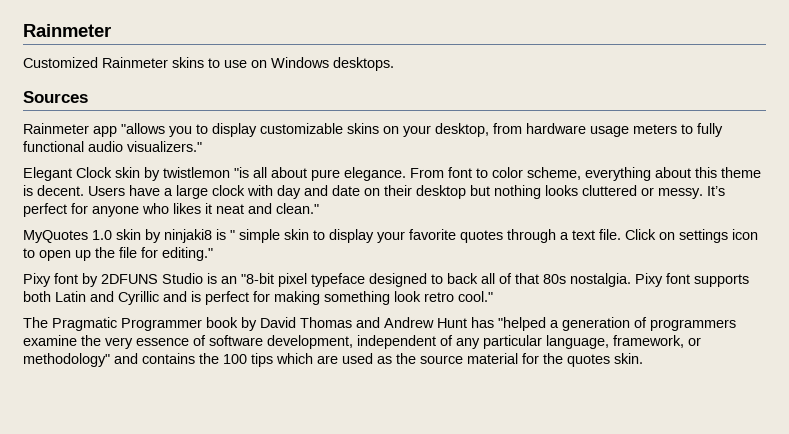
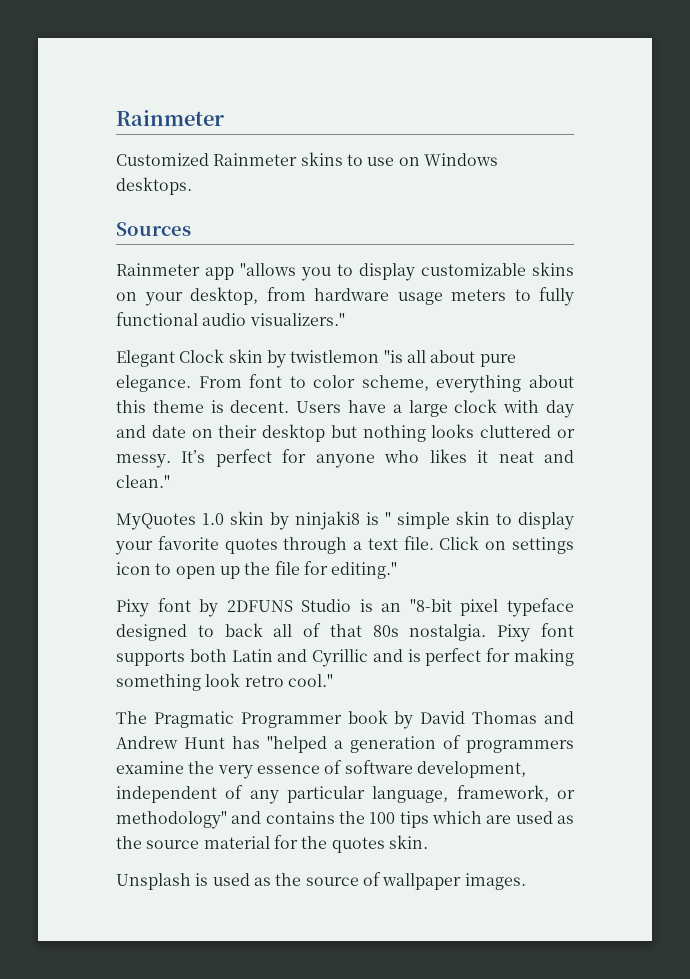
(643, 358) none -> [116,872,526,890] // Unsplash is used as the source of wallpaper images.

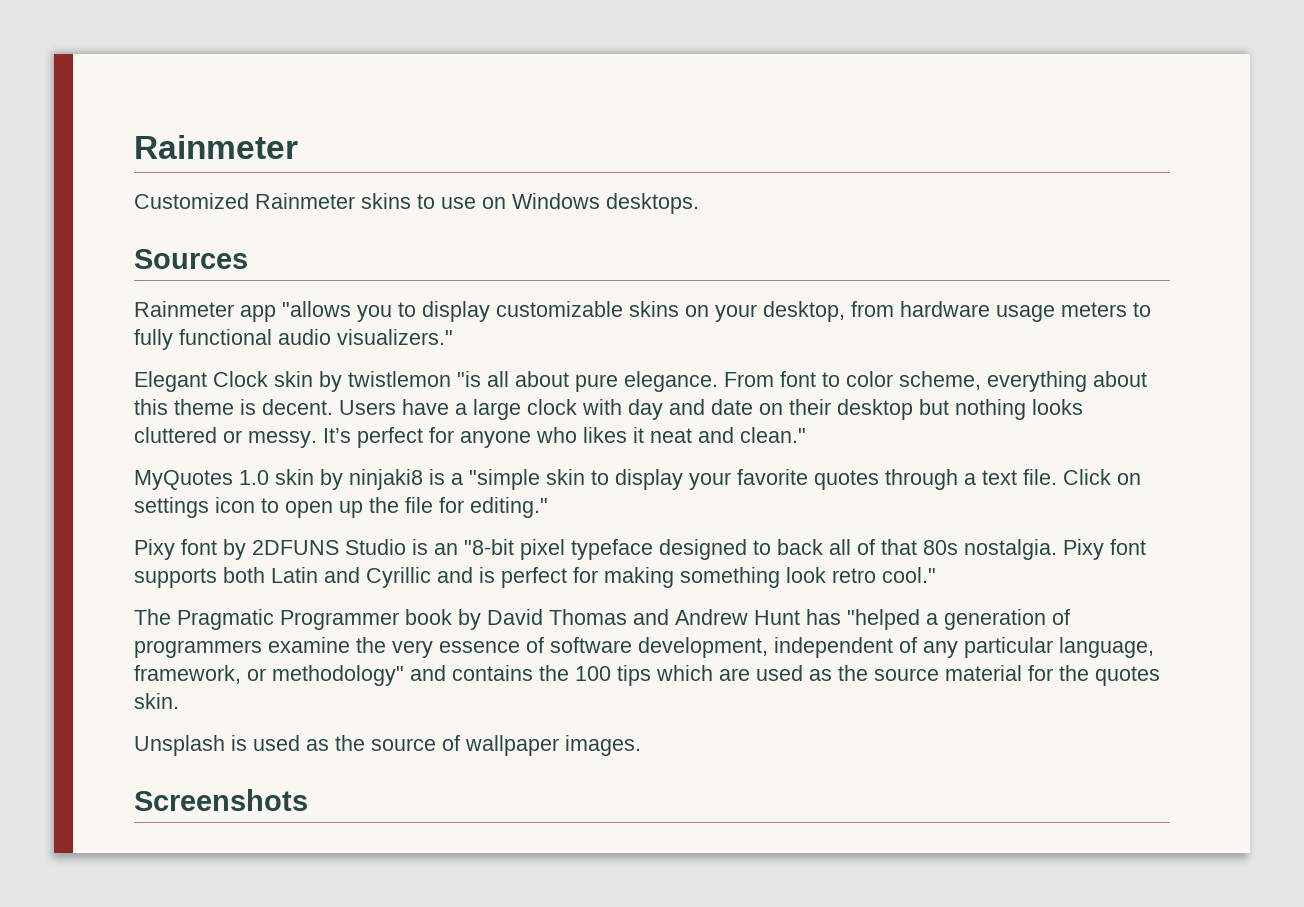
[385,512,450,529] " simple -> [451,469,540,490] a "simple
(526, 881) none -> [134,789,308,811] // Screenshots

